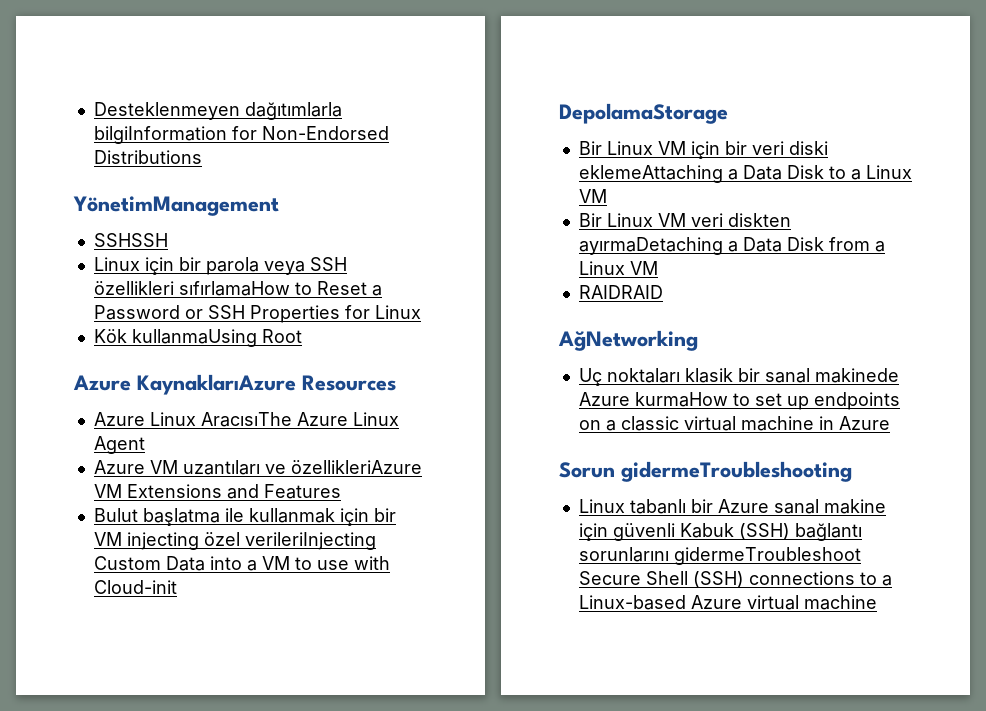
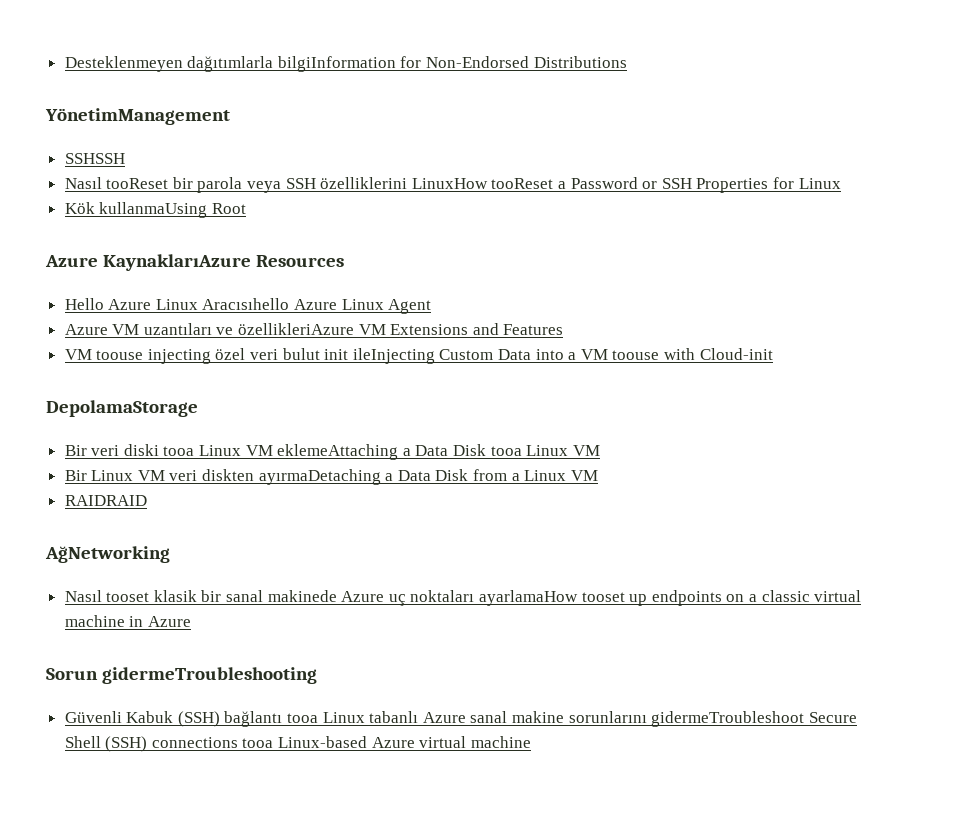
[93,257,174,275] Linux için -> [64,177,169,189] Nasıl tooReset
[93,281,367,296] özellikleri sıfırlamaHow to Reset -> [320,177,554,189] özelliklerini LinuxHow tooReset
[93,412,292,427] Azure Linux AracısıThe -> [64,298,290,310] Hello Azure Linux Aracısıhello
[93,508,396,526] [93,532,376,550] Bulut başlatma ile kullanmak için bir VM injecting özel verileriInjecting -> [64,348,435,364] VM toouse injecting özel veri bulut init ileInjecting
[294,557,349,570] to use -> [612,350,660,360] toouse
[606,141,828,159] Linux VM için bir veri diski -> [91,444,273,456] veri diski tooa Linux VM
[828,166,861,180] to a -> [490,446,522,456] tooa
[578,368,680,386] Uç noktaları -> [64,590,150,602] Nasıl tooset
[634,392,782,407] kurmaHow to set -> [388,590,625,606] uç noktaları ayarlamaHow tooset
(852, 471) none -> [64,711,319,727] Güvenli Kabuk (SSH) bağlantı tooa
[690,499,713,513] bir -> (419, 717) none
[578,523,862,541] için güvenli Kabuk (SSH) bağlantı -> (565, 717) none
[859,572,892,586] to a -> [242,738,274,748] tooa

